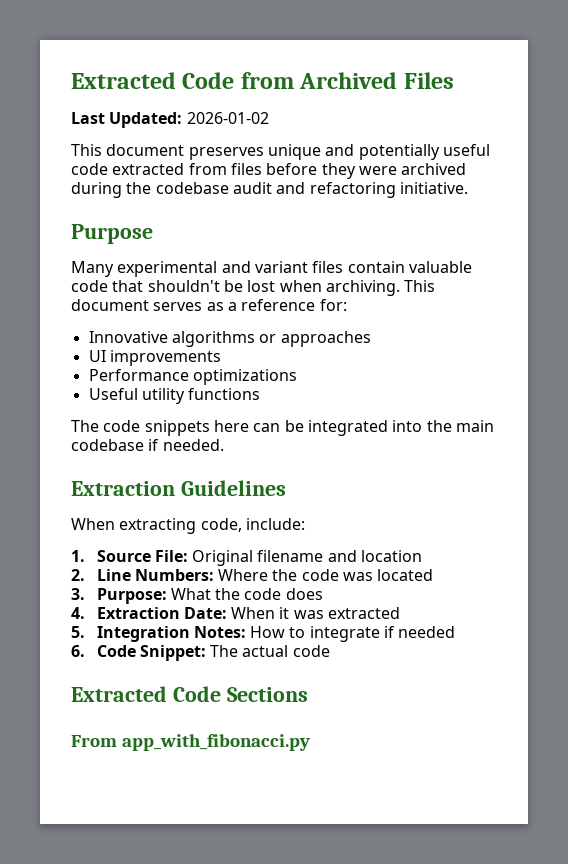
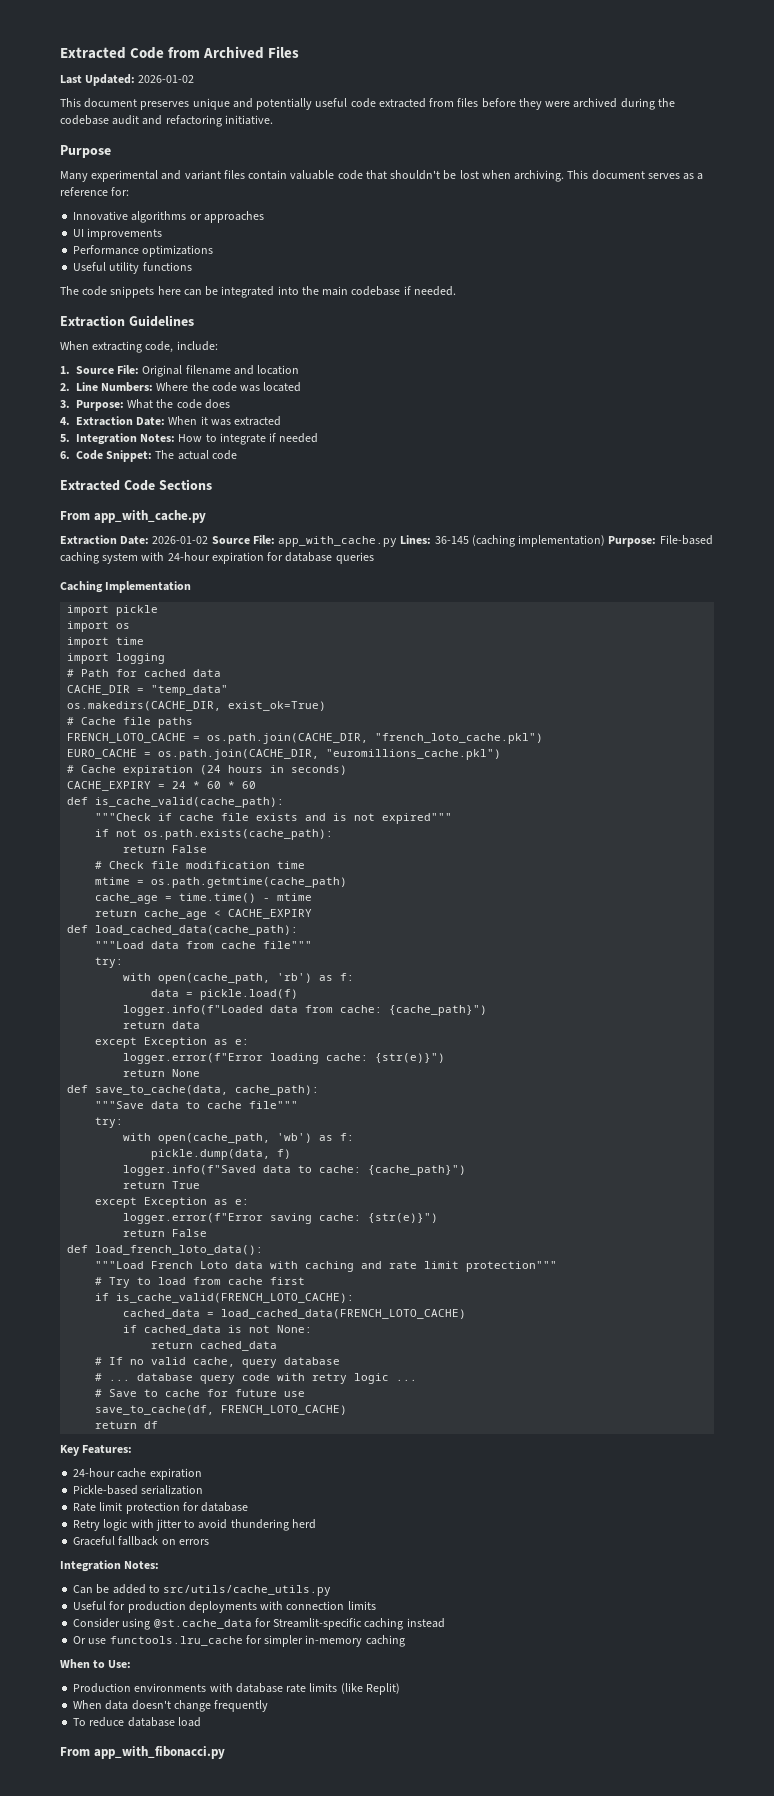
(308, 694) none -> [60,510,206,523] [60,535,713,547] [60,552,374,564] [60,581,192,593] [67,605,159,616] [67,621,131,632] [67,637,145,648] [67,653,166,664] [67,669,222,677] [67,685,229,696] [67,701,327,711] [67,717,194,728] [67,733,544,744] [67,749,502,760] [67,765,348,776] [67,781,257,791] [67,797,285,808] [95,813,453,824] [95,829,334,840] [123,845,208,853] [95,861,306,869] [95,877,348,888] [95,893,313,904] [95,909,313,920] [67,925,299,936] [95,941,313,949] [95,957,124,968] [123,973,355,984] [151,989,299,1000] [123,1005,488,1016] [123,1021,201,1029] [95,1037,250,1048] [123,1053,446,1064] [123,1069,201,1077] [67,1085,320,1096] [95,1101,299,1109] [95,1117,124,1128] [123,1133,355,1144] [151,1149,292,1160] [123,1165,467,1176] [123,1181,201,1189] [95,1197,250,1208] [123,1213,439,1224] [123,1229,208,1237] [67,1245,264,1255] [95,1261,558,1272] [95,1277,306,1288] [95,1293,355,1303] [123,1309,467,1319] [123,1325,313,1335] [151,1341,278,1351] [95,1357,341,1368] [95,1373,418,1384] [95,1389,306,1397] [95,1405,348,1415] [95,1421,159,1429] [60,1445,133,1456] [73,1468,202,1480] [73,1485,204,1495] [73,1502,249,1514] [73,1519,316,1531] [73,1536,209,1546] [60,1560,160,1572] [73,1584,332,1596] [73,1601,376,1613] [73,1618,445,1630] [73,1635,405,1647] [60,1659,132,1668] [73,1683,400,1695] [73,1700,269,1712] [73,1717,201,1727] // From app_with_cache.py // Extraction Date: 2026-01-02 Source File: app_with_cache.py Lines: 36-145 (caching implementation) Purpose: File-based caching system with 24-hour expiration for database queries // Caching Implementation // import pickle // import os // import time // import logging // # Path for cached data // CACHE_DIR = "temp_data" // os.makedirs(CACHE_DIR, exist_ok=True) // # Cache file paths // FRENCH_LOTO_CACHE = os.path.join(CACHE_DIR, "french_loto_cache.pkl") // EURO_CACHE = os.path.join(CACHE_DIR, "euromillions_cache.pkl") // # Cache expiration (24 hours in seconds) // CACHE_EXPIRY = 24 * 60 * 60 // def is_cache_valid(cache_path): // """Check if cache file exists and is not expired""" // if not os.path.exists(cache_path): // return False // # Check file modification time // mtime = os.path.getmtime(cache_path) // cache_age = time.time() - mtime // return cache_age < CACHE_EXPIRY // def load_cached_data(cache_path): // """Load data from cache file""" // try: // with open(cache_path, 'rb') as f: // data = pickle.load(f) // logger.info(f"Loaded data from cache: {cache_path}") // return data // except Exception as e: // logger.error(f"Error loading cache: {str(e)}") // return None // def save_to_cache(data, cache_path): // """Save data to cache file""" // try: // with open(cache_path, 'wb') as f: // pickle.dump(data, f) // logger.info(f"Saved data to cache: {cache_path}") // return True // except Exception as e: // logger.error(f"Error saving cache: {str(e)}") // return False // def load_french_loto_data(): // """Load French Loto data with caching and rate limit protection""" // # Try to load from cache first // if is_cache_valid(FRENCH_LOTO_CACHE): // cached_data = load_cached_data(FRENCH_LOTO_CACHE) // if cached_data is not None: // return cached_data // # If no valid cache, query database // # ... database query code with retry logic ... // # Save to cache for future use // save_to_cache(df, FRENCH_LOTO_CACHE) // return df // Key Features: // 24-hour cache expiration // Pickle-based serialization // Rate limit protection for database // Retry logic with jitter to avoid thundering herd // Graceful fallback on errors // Integration Notes: // Can be added to src/utils/cache_utils.py // Useful for production deployments with connection limits // Consider using @st.cache_data for Streamlit-specific caching instead // Or use functools.lru_cache for simpler in-memory caching // When to Use: // Production environments with database rate limits (like Replit) // When data doesn't change frequently // To reduce database load

